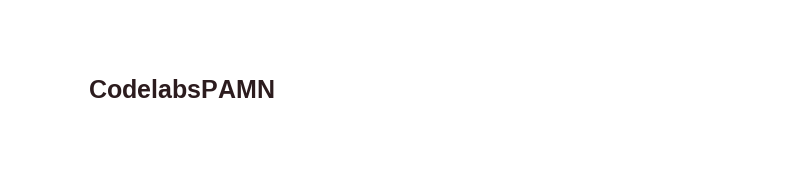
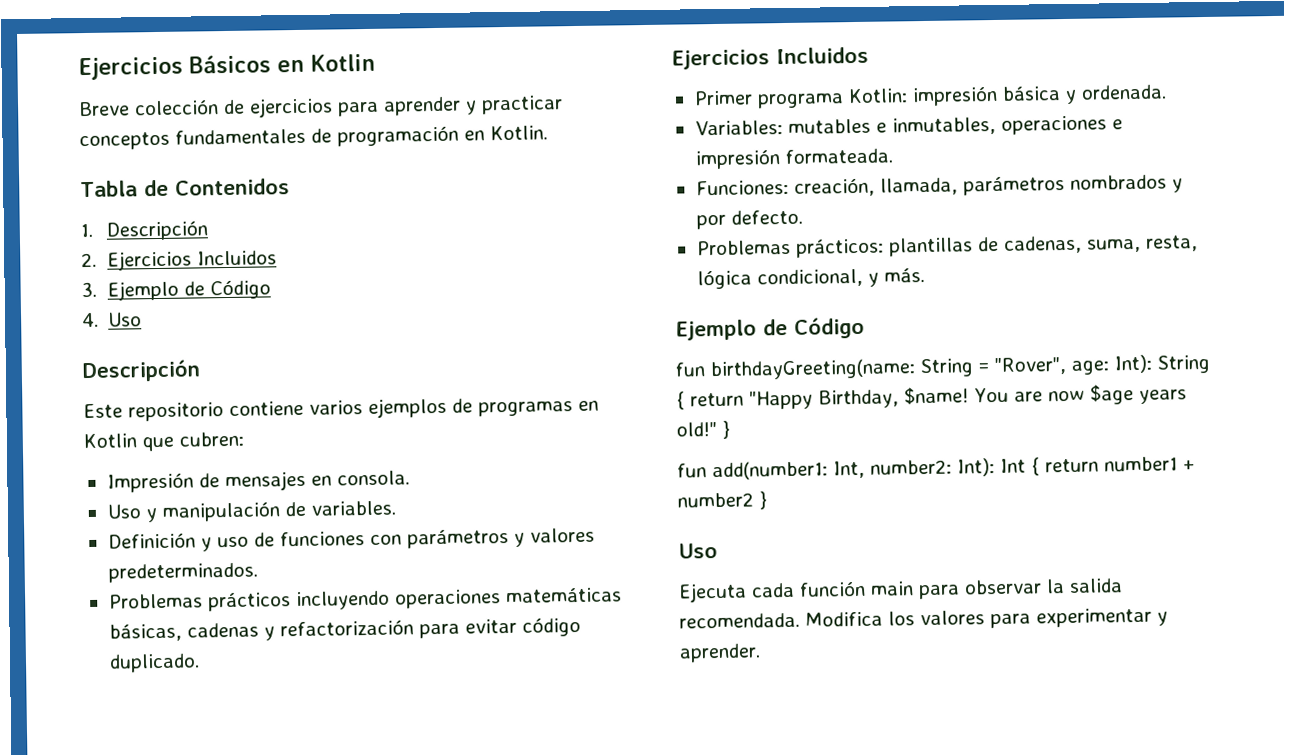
[89,79,275,98] CodelabsPAMN -> [78,53,375,81] [78,95,563,118] [79,125,548,151] [80,178,290,198] [80,220,209,241] [81,250,278,271] [81,279,272,301] [82,312,143,328] [82,359,200,383] [83,397,599,422] [83,431,244,452] [106,470,410,493] [106,500,396,523] [107,527,595,552] [107,562,258,583] [108,587,622,612] [108,616,581,642] [108,653,200,673] [671,46,869,70] [693,84,1167,109] [694,115,1123,136] [694,148,893,170] [695,174,1183,197] [695,209,803,230] [696,235,1198,258] [696,268,925,290] [675,316,865,341] [675,354,1210,381] [676,384,1187,410] [676,420,730,439] [677,456,1195,481] [677,491,767,510] [678,543,718,559] [678,578,1123,603] [679,607,1168,629] [679,643,761,663] Ejercicios Básicos en Kotlin // Breve colección de ejercicios para aprender y practicar conceptos fundamentales de programación en Kotlin. // Tabla de Contenidos // 1. Descripción // 2. Ejercicios Incluidos // 3. Ejemplo de Código // 4. Uso // Descripción // Este repositorio contiene varios ejemplos de programas en Kotlin que cubren: // Impresión de mensajes en consola. // Uso y manipulación de variables. // Definición y uso de funciones con parámetros y valores predeterminados. // Problemas prácticos incluyendo operaciones matemáticas básicas, cadenas y refactorización para evitar código duplicado. // Ejercicios Incluidos // Primer programa Kotlin: impresión básica y ordenada. // Variables: mutables e inmutables, operaciones e impresión formateada. // Funciones: creación, llamada, parámetros nombrados y por defecto. // Problemas prácticos: plantillas de cadenas, suma, resta, lógica condicional, y más. // Ejemplo de Código // fun birthdayGreeting(name: String = "Rover", age: Int): String { return "Happy Birthday, $name! You are now $age years old!" } // fun add(number1: Int, number2: Int): Int { return number1 + number2 } // Uso // Ejecuta cada función main para observar la salida recomendada. Modifica los valores para experimentar y aprender.

